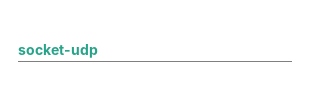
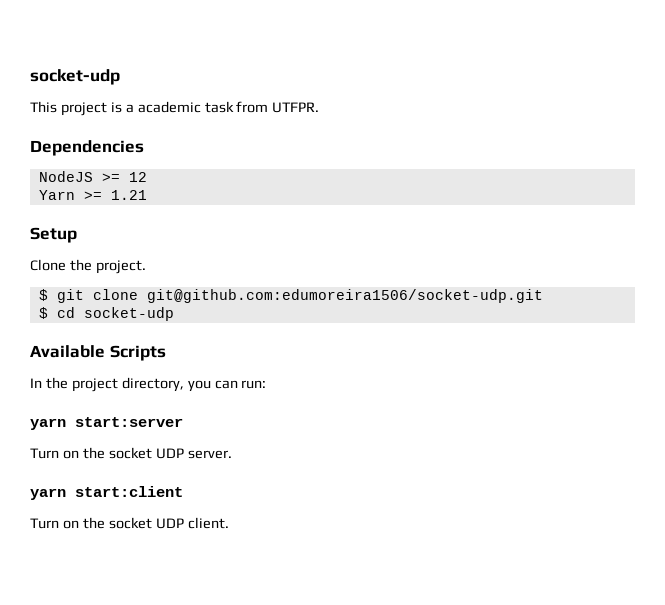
[18,44,98,58] socket-udp -> [30,69,120,85] [30,101,320,116] [30,140,144,156] [38,171,147,182] [38,190,147,200] [30,227,77,243] [30,259,146,274] [38,289,543,303] [38,307,174,321] [30,345,166,361] [30,377,267,392] [30,417,183,430] [30,447,232,459] [30,486,183,500] [30,517,229,529] socket-udp // This project is a academic task from UTFPR. // Dependencies // NodeJS >= 12 // Yarn >= 1.21 // Setup // Clone the project. // $ git clone git@github.com:edumoreira1506/socket-udp.git // $ cd socket-udp // Available Scripts // In the project directory, you can run: // yarn start:server // Turn on the socket UDP server. // yarn start:client // Turn on the socket UDP client.

